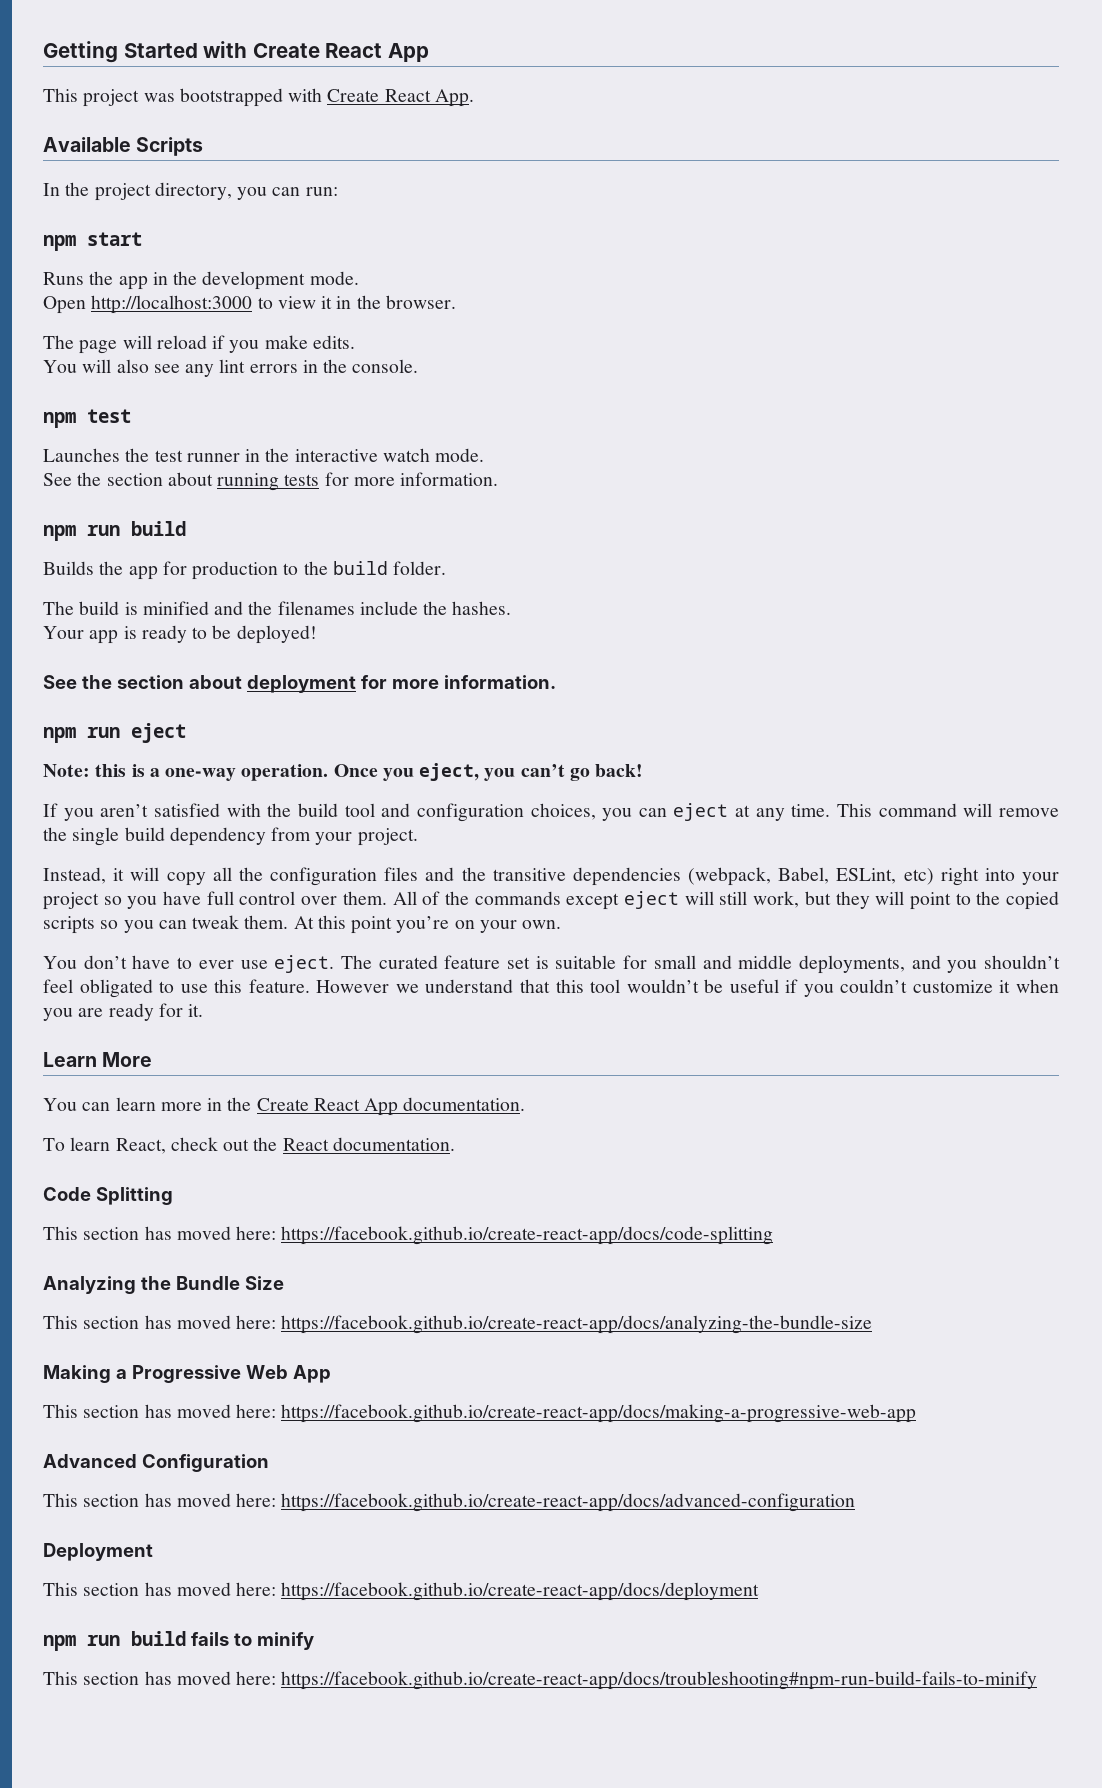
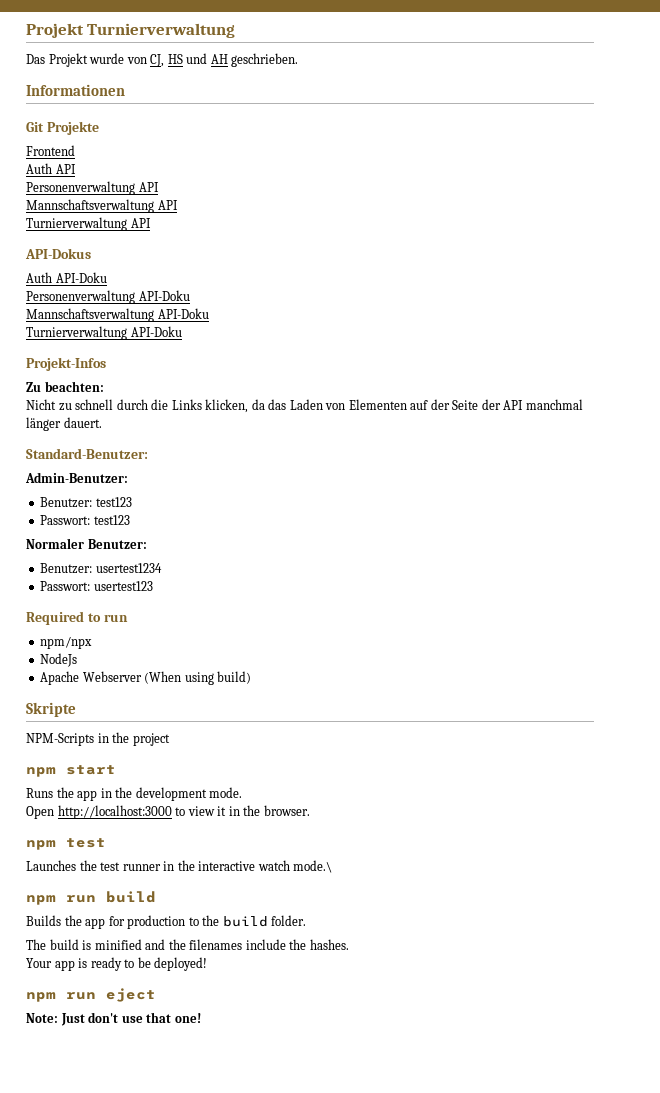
[43,41,429,63] [43,88,474,107] [43,137,204,156] [43,182,338,201] Getting Started with Create React App // This project was bootstrapped with Create React App. // Available Scripts // In the project directory, you can run: -> [26,23,236,38] [26,53,299,67] [26,84,125,96] [26,121,99,135] [26,145,75,156] [26,163,76,174] [26,181,159,195] [26,199,178,213] [26,217,151,231] [25,248,91,259] [26,272,107,283] [26,290,190,304] [26,308,209,322] [26,326,182,340] [26,357,106,371] [26,381,104,392] [26,399,583,413] [26,417,102,431] [26,448,148,459] [25,472,128,483] [40,497,132,508] [40,515,130,525] [26,538,147,549] [40,563,162,574] [40,581,153,591] [26,611,128,625] [40,636,93,649] [40,653,78,667] [40,671,252,685] [26,702,76,717] [26,732,170,746] Projekt Turnierverwaltung // Das Projekt wurde von CJ, HS und AH geschrieben. // Informationen // Git Projekte // Frontend // Auth API // Personenverwaltung API // Mannschaftsverwaltung API // Turnierverwaltung API // API-Dokus // Auth API-Doku // Personenverwaltung API-Doku // Mannschaftsverwaltung API-Doku // Turnierverwaltung API-Doku // Projekt-Infos // Zu beachten: // Nicht zu schnell durch die Links klicken, da das Laden von Elementen auf der Seite der API manchmal länger dauert. // Standard-Benutzer: // Admin-Benutzer: // Benutzer: test123 // Passwort: test123 // Normaler Benutzer: // Benutzer: usertest1234 // Passwort: usertest123 // Required to run // npm/npx // NodeJs // Apache Webserver (When using build) // Skripte // NPM-Scripts in the project
[43,335,355,354] [43,359,419,377] // The page will reload if you make edits. // You will also see any lint errors in the console. -> (310, 810) none
[435,448,485,462] [43,472,499,491] mode. // See the section about running tests for more information. -> [293,860,333,873] mode.\
[43,675,556,693] [43,723,186,743] [43,763,644,781] [43,803,1059,822] [43,827,418,846] [43,867,1059,886] [43,891,1059,910] [43,915,562,934] [43,955,1061,974] [43,979,1059,998] [43,1003,204,1021] [43,1052,153,1067] [43,1097,526,1116] [43,1137,455,1154] [43,1187,173,1205] [43,1226,774,1245] [43,1276,284,1294] [43,1315,873,1334] [43,1365,331,1383] [43,1404,917,1423] [43,1454,269,1472] [43,1493,856,1512] [43,1543,153,1561] [43,1582,760,1601] [43,1631,314,1651] [43,1671,1038,1690] See the section about deployment for more information. // npm run eject // Note: this is a one-way operation. Once you eject, you can’t go back! // If you aren’t satisfied with the build tool and configuration choices, you can eject at any time. This command will remove the single build dependency from your project. // Instead, it will copy all the configuration files and the transitive dependencies (webpack, Babel, ESLint, etc) right into your project so you have full control over them. All of the commands except eject will still work, but they will point to the copied scripts so you can tweak them. At this point you’re on your own. // You don’t have to ever use eject. The curated feature set is suitable for small and middle deployments, and you shouldn’t feel obligated to use this feature. However we understand that this tool wouldn’t be useful if you couldn’t customize it when you are ready for it. // Learn More // You can learn more in the Create React App documentation. // To learn React, check out the React documentation. // Code Splitting // This section has moved here: https://facebook.github.io/create-react-app/docs/code-splitting // Analyzing the Bundle Size // This section has moved here: https://facebook.github.io/create-react-app/docs/analyzing-the-bundle-size // Making a Progressive Web App // This section has moved here: https://facebook.github.io/create-react-app/docs/making-a-progressive-web-app // Advanced Configuration // This section has moved here: https://facebook.github.io/create-react-app/docs/advanced-configuration // Deployment // This section has moved here: https://facebook.github.io/create-react-app/docs/deployment // npm run build fails to minify // This section has moved here: https://facebook.github.io/create-react-app/docs/troubleshooting#npm-run-build-fails-to-minify -> [26,988,156,1002] [26,1012,201,1026] npm run eject // Note: Just don't use that one!

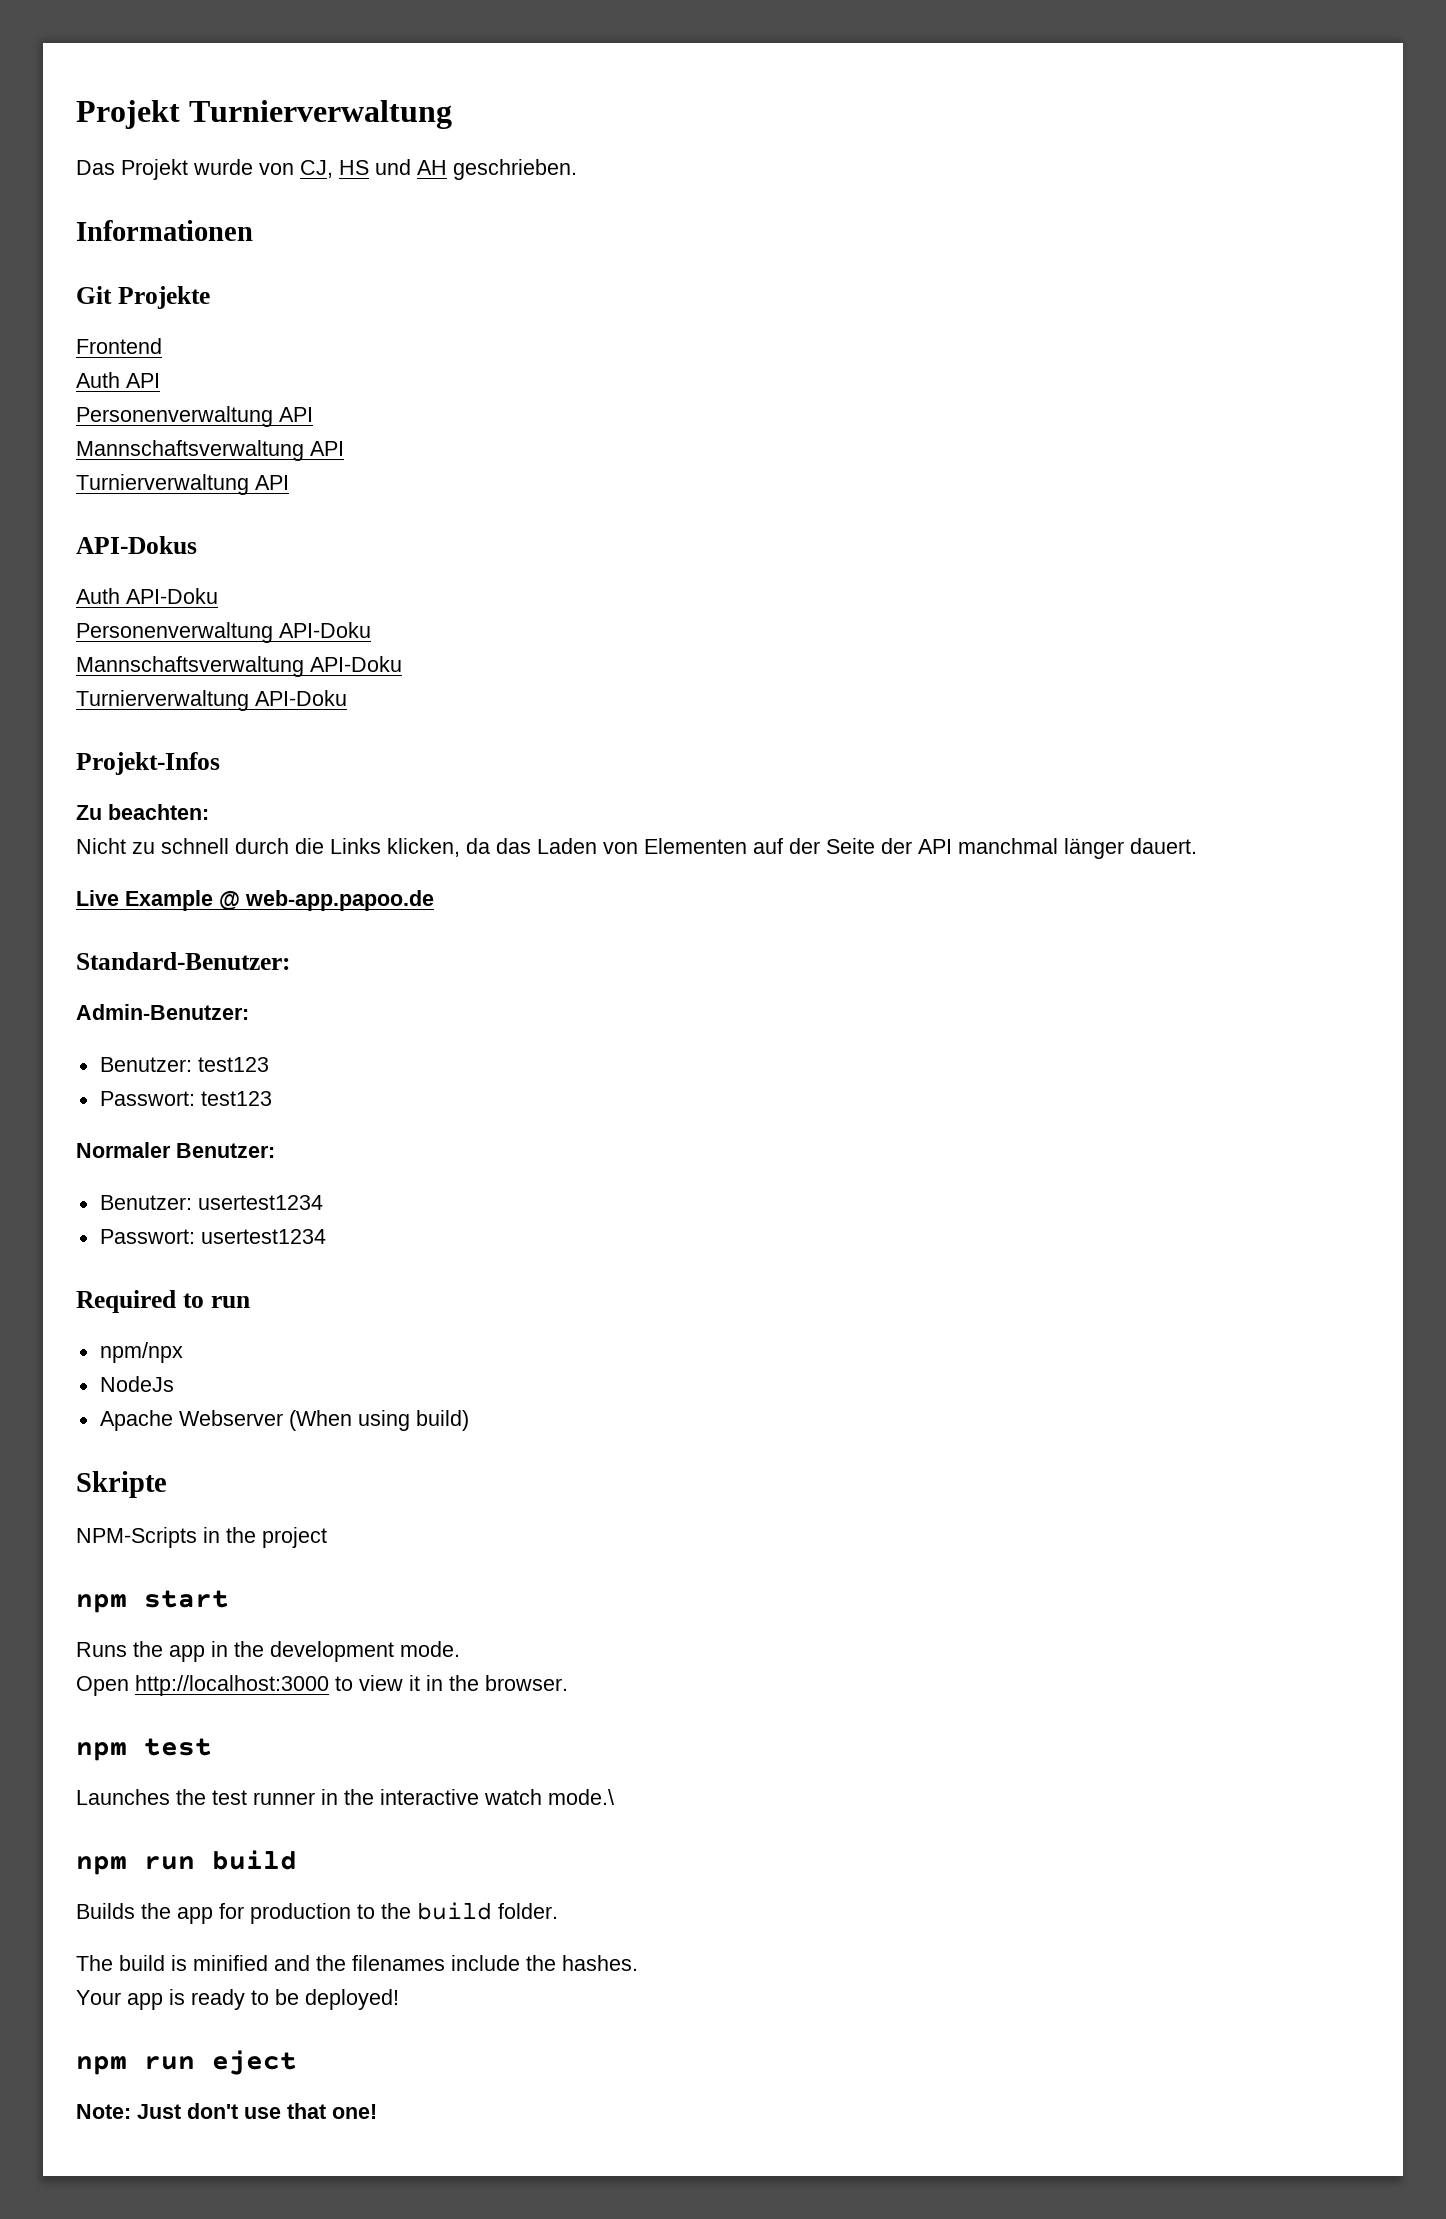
(102, 422) none -> [76,890,434,911] // Live Example @ web-app.papoo.de
[93,581,153,591] usertest123 -> [200,1229,326,1244] usertest1234

